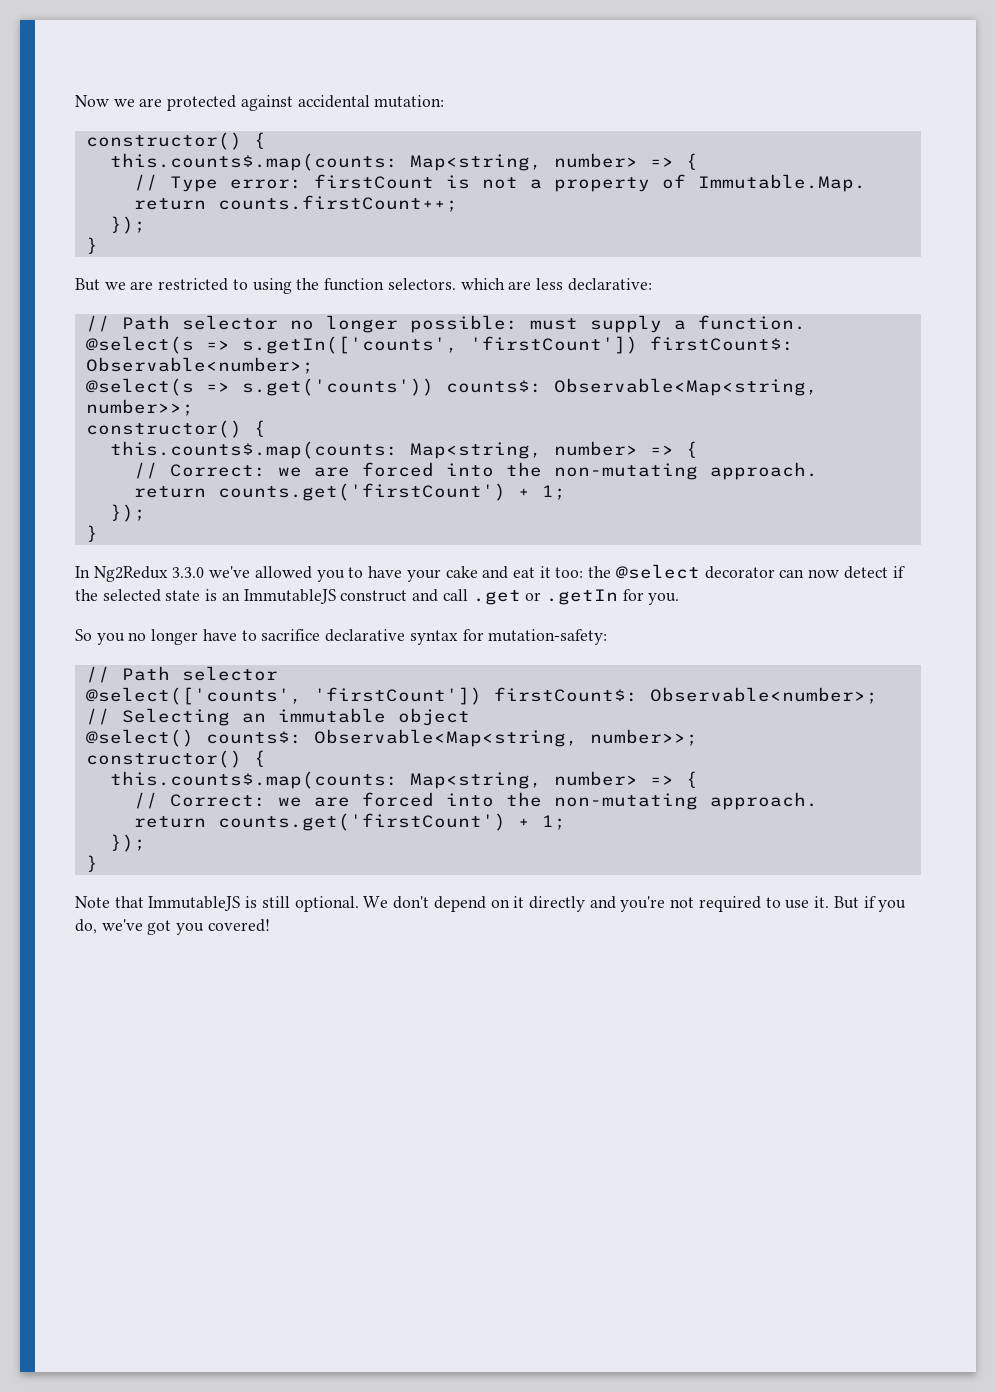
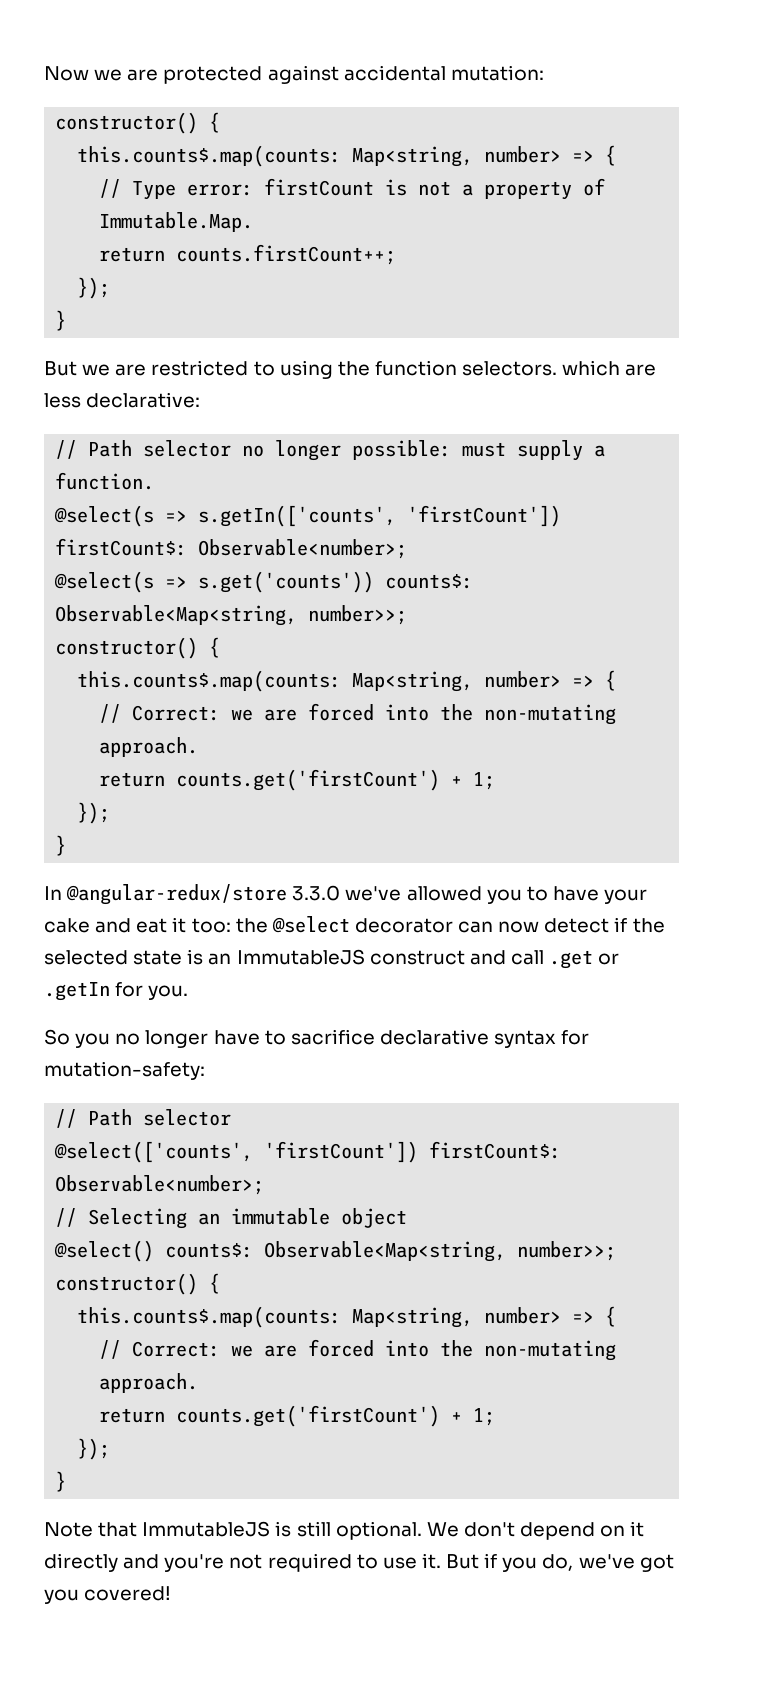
[93,566,168,582] Ng2Redux -> [66,884,288,905] @angular-redux/store

